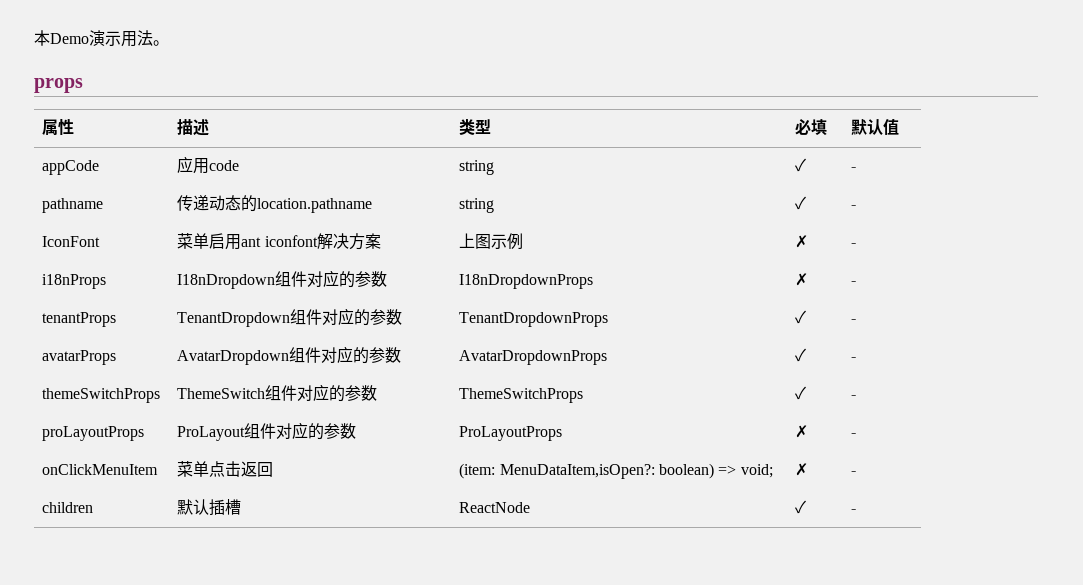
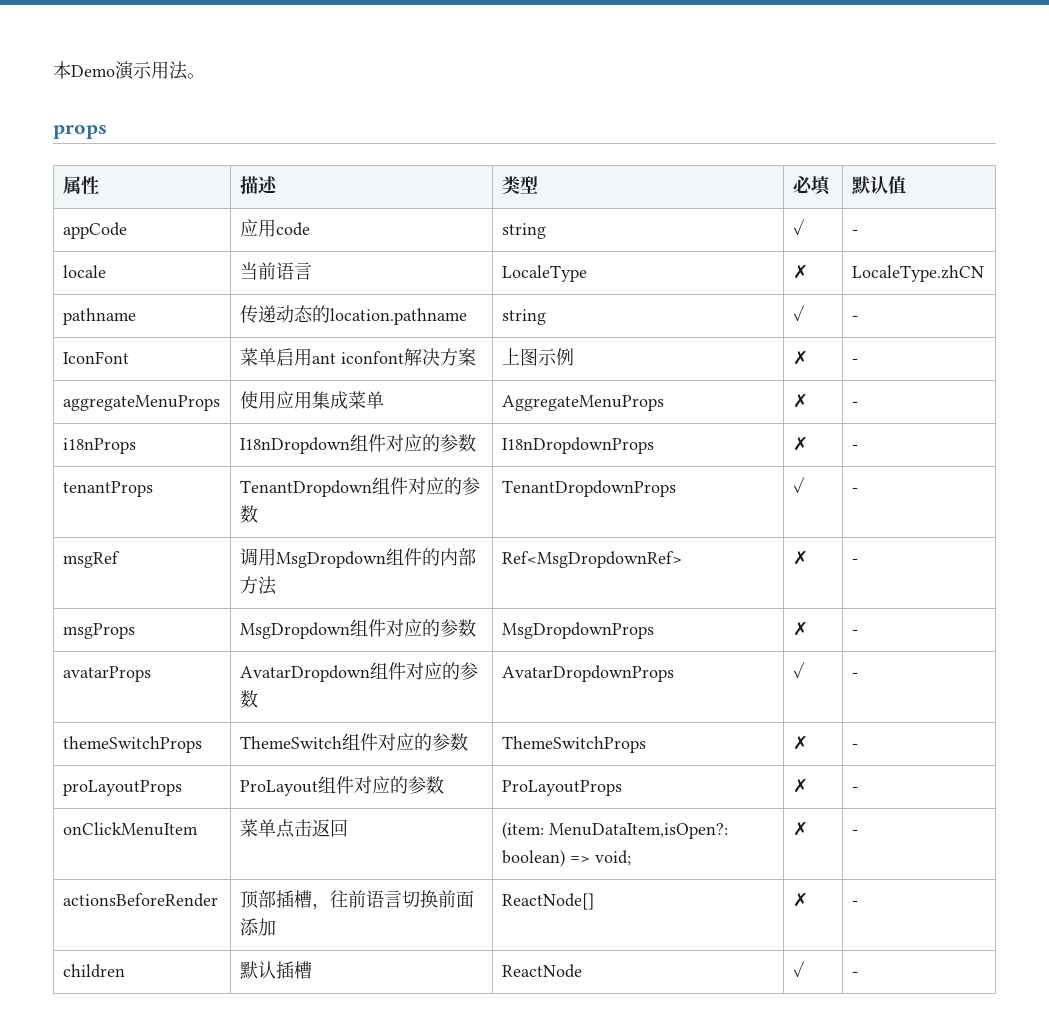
(857, 169) none -> [62,265,106,278] [239,262,312,280] [501,265,587,282] [792,264,808,279] [851,265,984,282] // locale | 当前语言 | LocaleType | ✗ | LocaleType.zhCN
(857, 245) none -> [62,395,220,411] [239,391,384,409] [501,395,664,411] [792,393,808,408] [851,401,858,407] // aggregateMenuProps | 使用应用集成菜单 | AggregateMenuProps | ✗ | -
(857, 321) none -> [62,551,120,568] [239,548,476,568] [239,576,277,595] [501,551,682,568] [792,550,808,565] [851,558,858,564] [62,623,135,639] [239,619,476,639] [501,622,654,639] [792,621,808,636] [851,629,858,635] // msgRef | 调用MsgDropdown组件的内部方法 | Ref<MsgDropdownRef> | ✗ | - // msgProps | MsgDropdown组件对应的参数 | MsgDropdownProps | ✗ | -
[795,386,807,400] ✓ -> [792,735,808,750] ✗
(857, 473) none -> [62,893,218,907] [239,890,474,910] [239,918,276,936] [501,893,594,910] [792,892,808,907] [851,900,858,906] // actionsBeforeRender | 顶部插槽，往前语言切换前面添加 | ReactNode[] | ✗ | -

